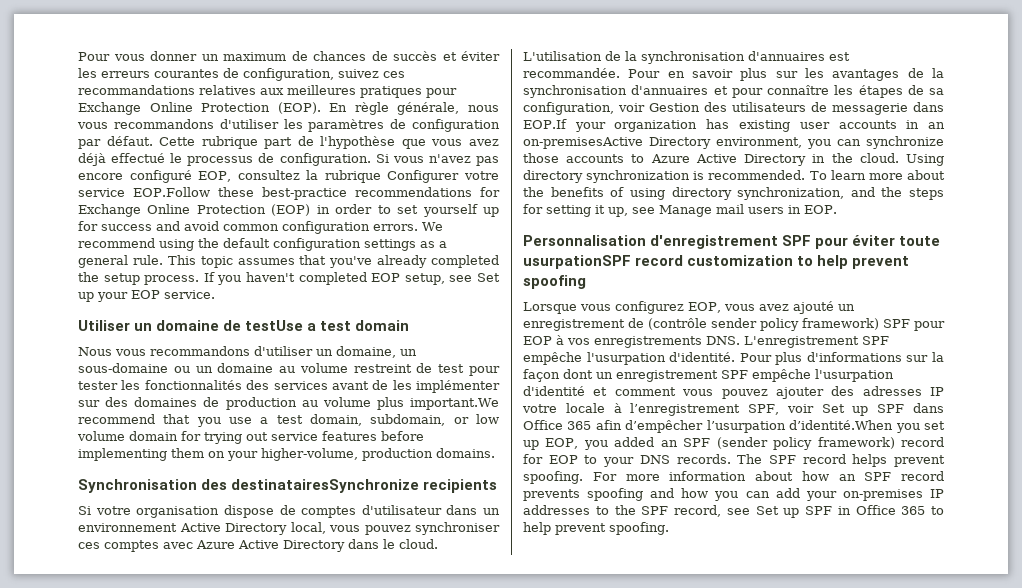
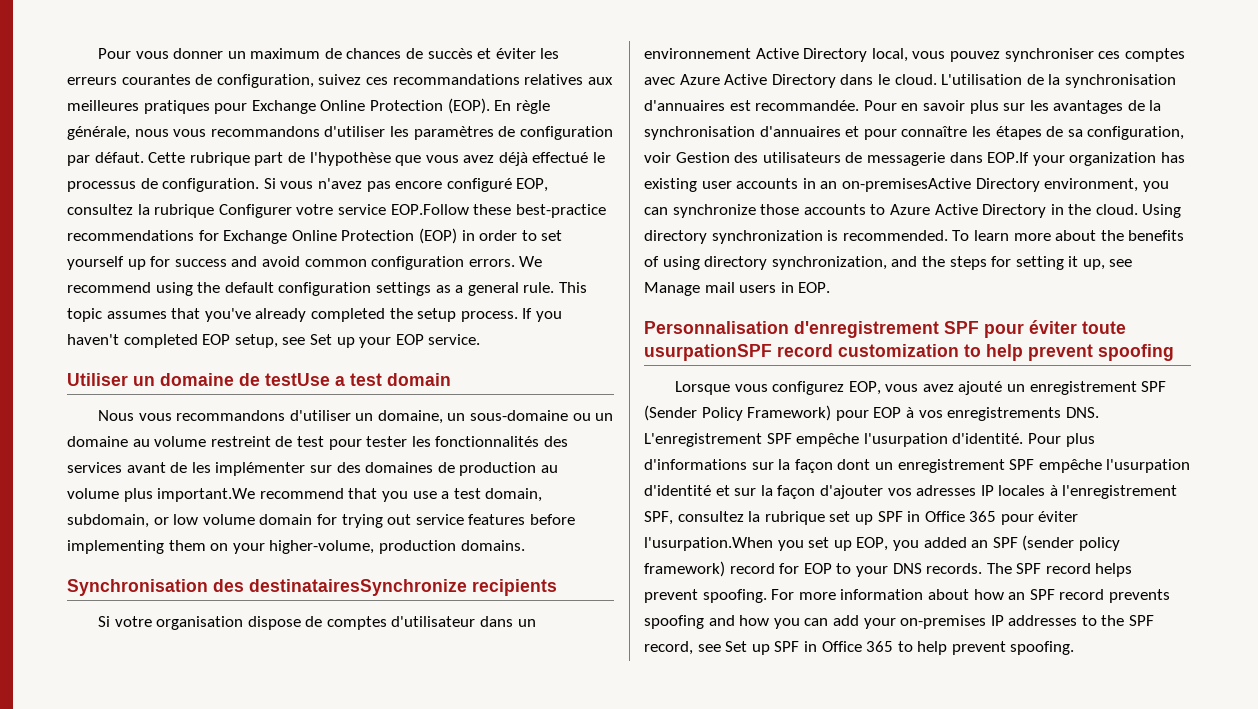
[628,318,910,331] de (contrôle sender policy framework) SPF -> [1141,381,1167,392] [644,405,832,421] SPF (Sender Policy Framework)
[614,386,944,399] [522,403,945,416] [523,420,894,433] comment vous pouvez ajouter des adresses IP votre locale à l’enregistrement SPF, voir Set up SPF dans Office 365 afin d’empêcher l’usurpation d’identité.When -> [734,485,1178,499] [644,511,1079,525] [644,537,773,551] sur la façon d'ajouter vos adresses IP locales à l'enregistrement SPF, consultez la rubrique set up SPF in Office 365 pour éviter l'usurpation.When

